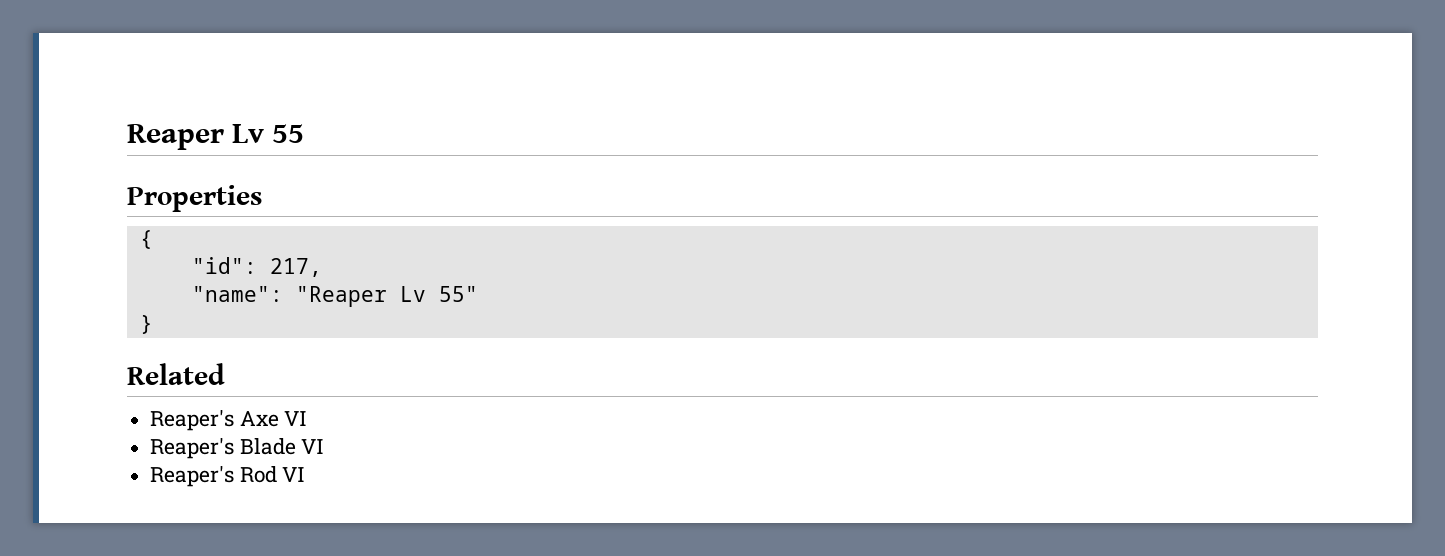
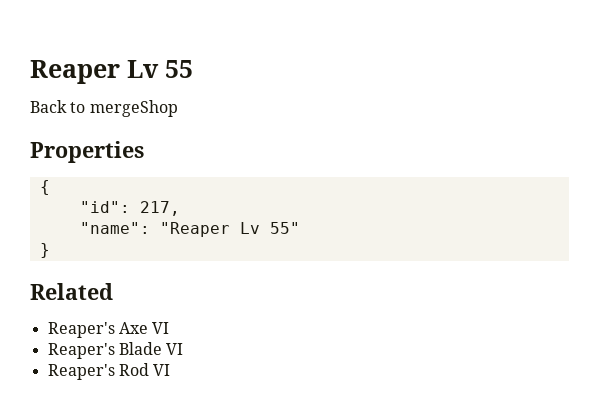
(305, 133) none -> [30,100,178,117] // Back to mergeShop

